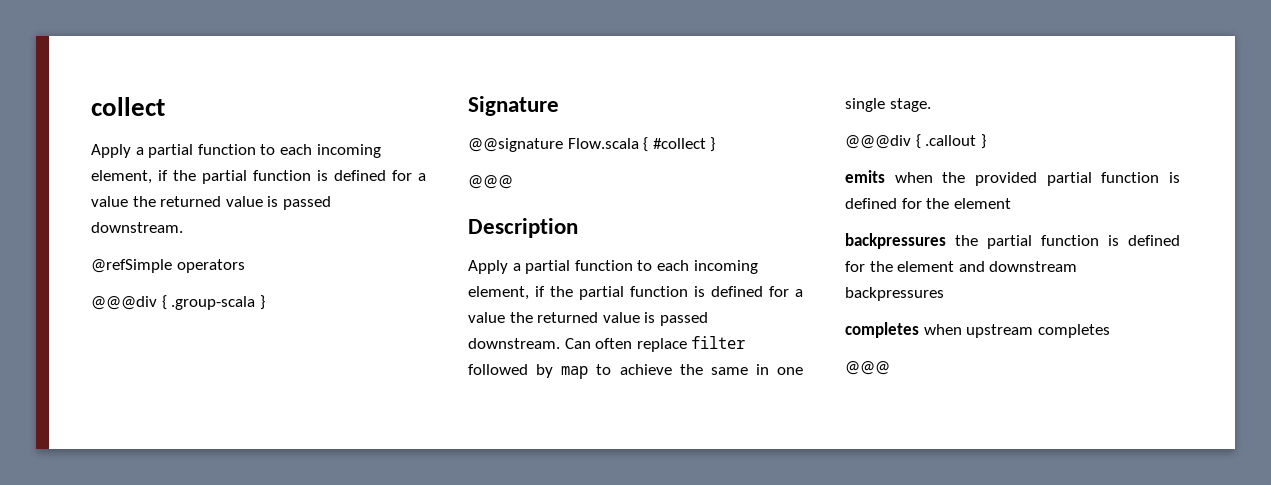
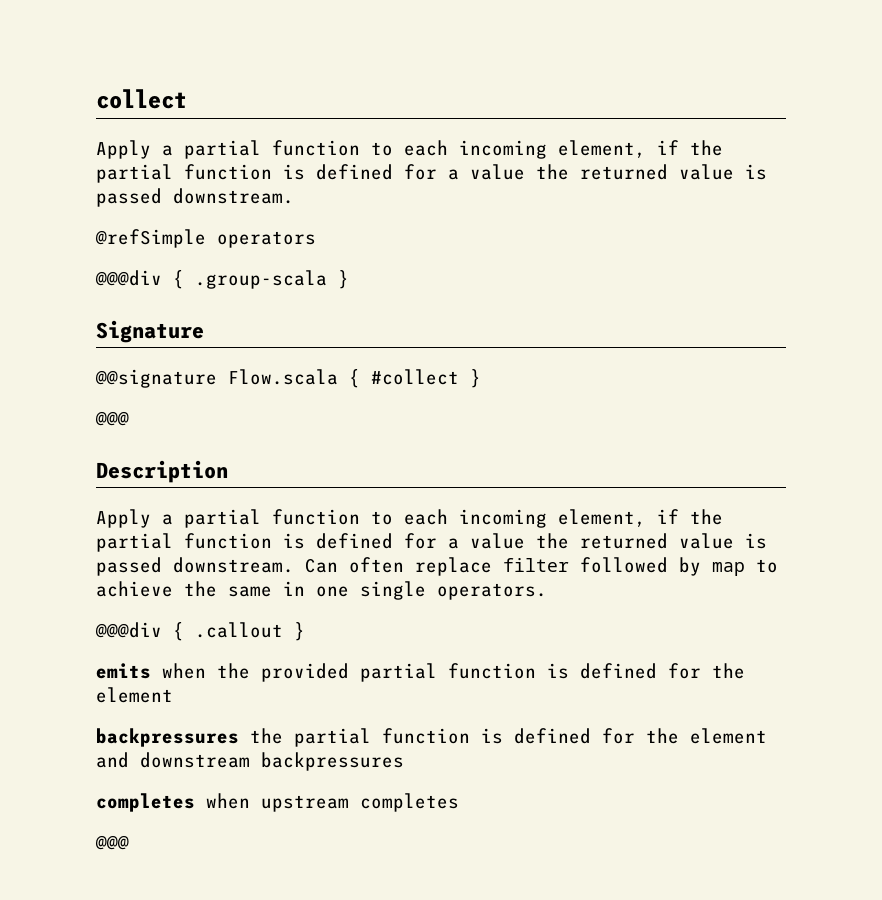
[889,98,931,112] stage. -> [437,583,547,600] operators.

